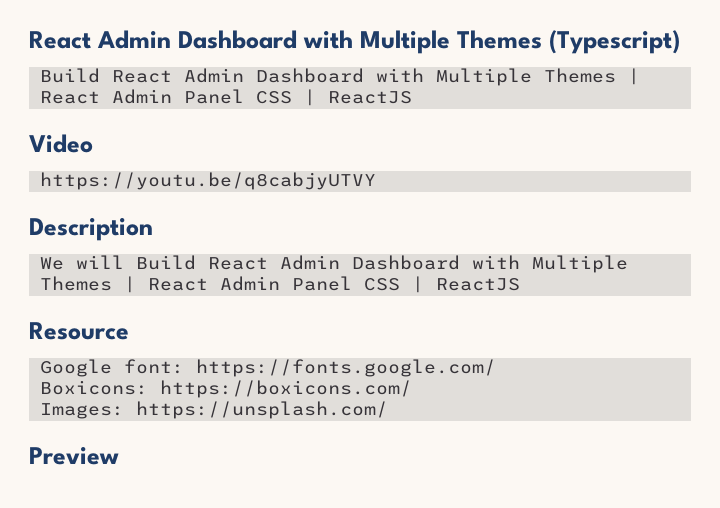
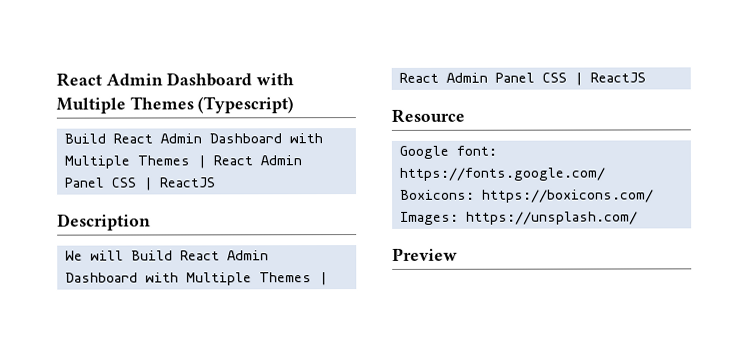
[29,134,93,153] [39,172,376,190] // Video // https://youtu.be/q8cabjyUTVY -> (217, 182) none

